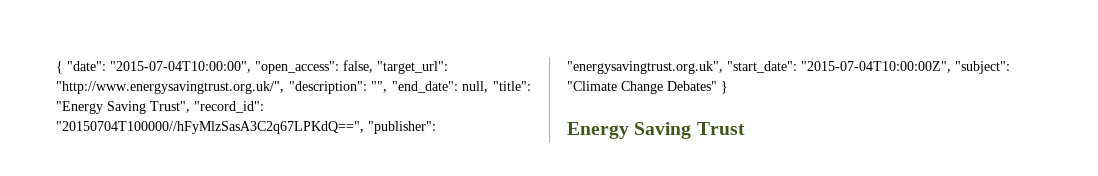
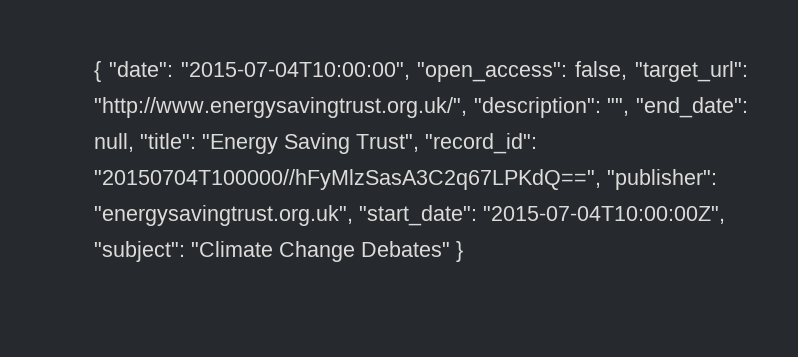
[567,122,745,139] // Energy Saving Trust -> (463, 251) none

